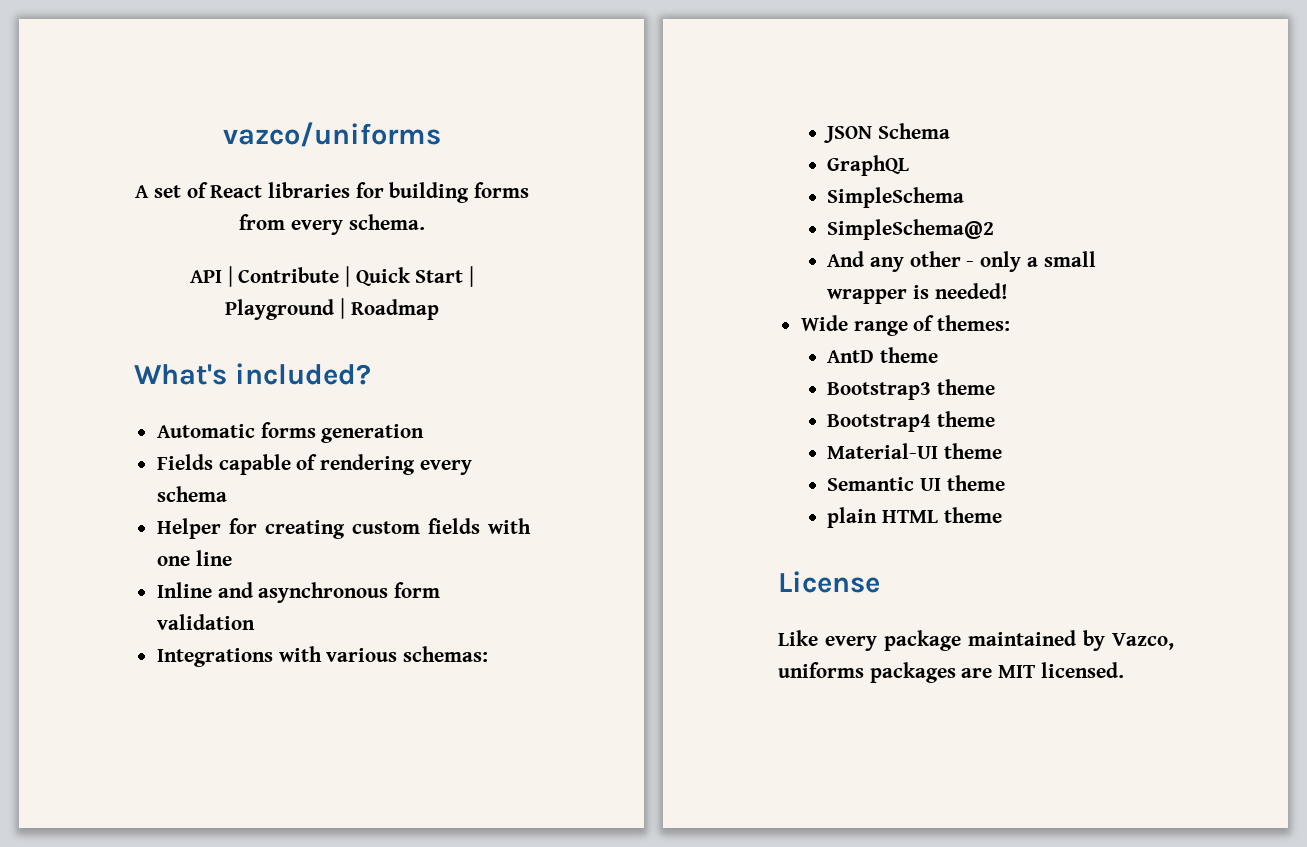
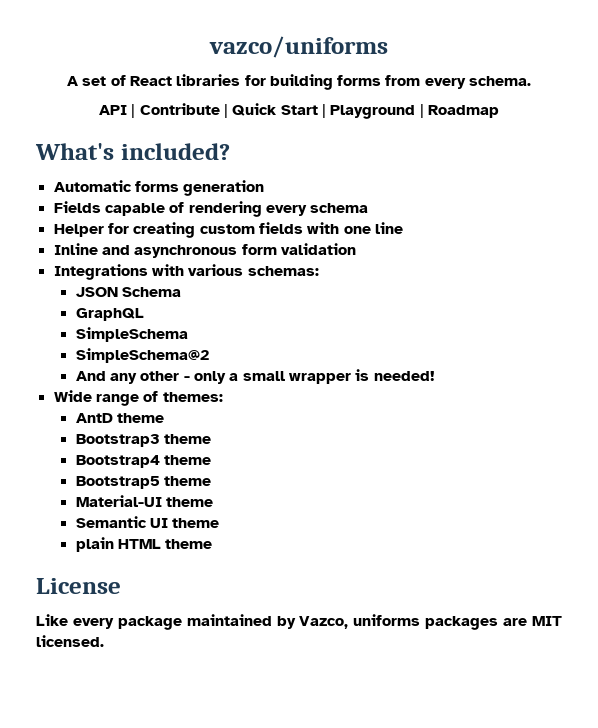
(996, 419) none -> [75,476,211,489] // Bootstrap5 theme

